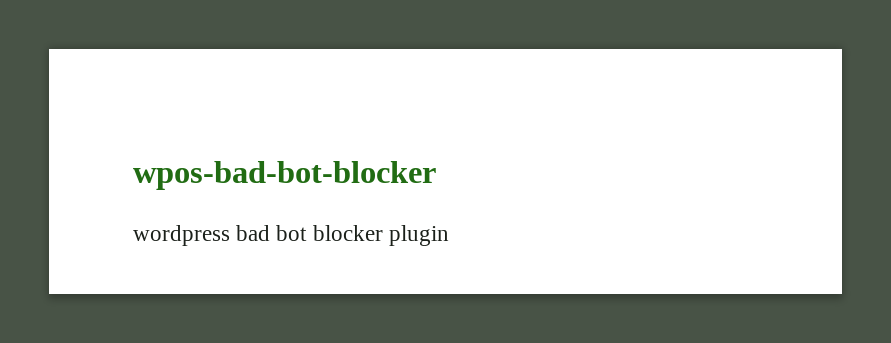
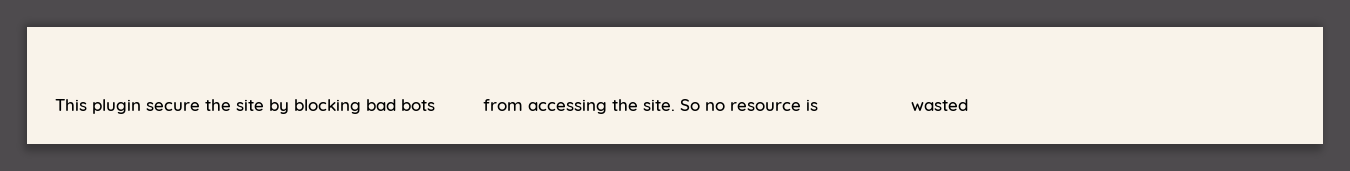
[133,161,436,190] [133,225,449,246] wpos-bad-bot-blocker // wordpress bad bot blocker plugin -> [55,99,968,114] This plugin secure the site by blocking bad bots from accessing the site. So no resource is wasted

